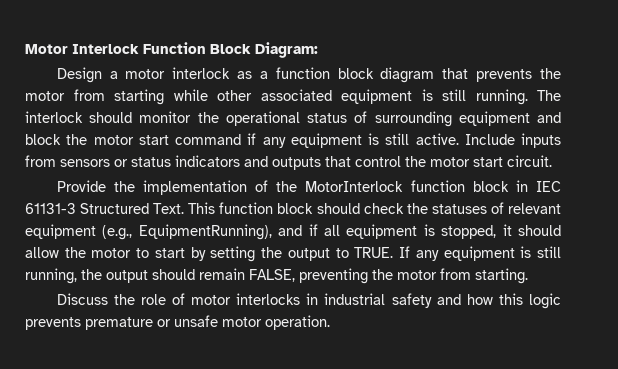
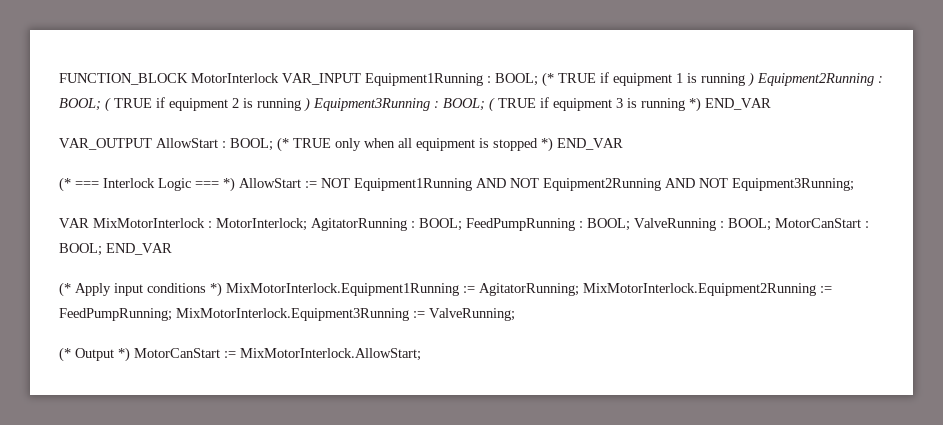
[25,42,318,58] [56,67,561,83] [25,89,561,105] [25,111,561,127] [25,133,561,148] [25,155,552,170] [56,180,562,195] [25,202,561,214] [25,224,561,240] [25,246,562,262] [25,268,528,284] [56,293,562,309] [25,315,330,330] Motor Interlock Function Block Diagram: // Design a motor interlock as a function block diagram that prevents the motor from starting while other associated equipment is still running. The interlock should monitor the operational status of surrounding equipment and block the motor start command if any equipment is still active. Include inputs from sensors or status indicators and outputs that control the motor start circuit. // Provide the implementation of the MotorInterlock function block in IEC 61131-3 Structured Text. This function block should check the statuses of relevant equipment (e.g., EquipmentRunning), and if all equipment is stopped, it should allow the motor to start by setting the output to TRUE. If any equipment is still running, the output should remain FALSE, preventing the motor from starting. // Discuss the role of motor interlocks in industrial safety and how this logic prevents premature or unsafe motor operation. -> [59,72,883,87] [59,97,771,112] [59,137,623,152] [59,177,854,192] [59,218,869,231] [59,243,172,256] [59,282,832,297] [59,308,515,321] [59,347,421,362] FUNCTION_BLOCK MotorInterlock VAR_INPUT Equipment1Running : BOOL; (* TRUE if equipment 1 is running ) Equipment2Running : BOOL; ( TRUE if equipment 2 is running ) Equipment3Running : BOOL; ( TRUE if equipment 3 is running *) END_VAR // VAR_OUTPUT AllowStart : BOOL; (* TRUE only when all equipment is stopped *) END_VAR // (* === Interlock Logic === *) AllowStart := NOT Equipment1Running AND NOT Equipment2Running AND NOT Equipment3Running; // VAR MixMotorInterlock : MotorInterlock; AgitatorRunning : BOOL; FeedPumpRunning : BOOL; ValveRunning : BOOL; MotorCanStart : BOOL; END_VAR // (* Apply input conditions *) MixMotorInterlock.Equipment1Running := AgitatorRunning; MixMotorInterlock.Equipment2Running := FeedPumpRunning; MixMotorInterlock.Equipment3Running := ValveRunning; // (* Output *) MotorCanStart := MixMotorInterlock.AllowStart;

